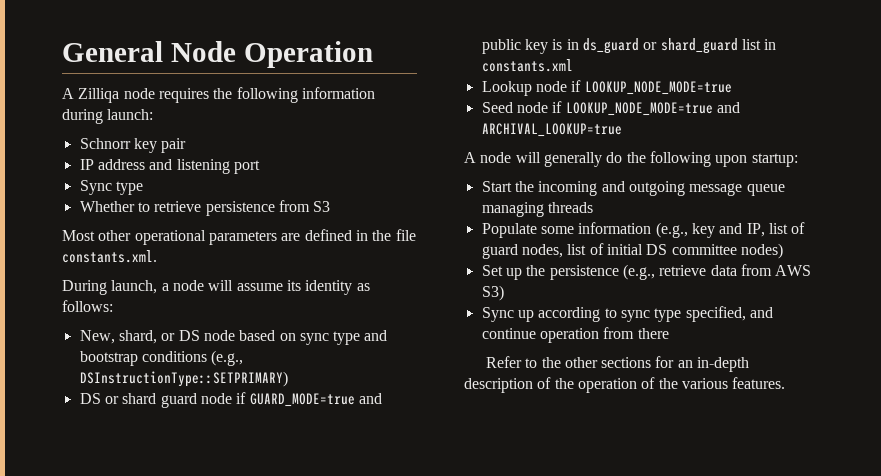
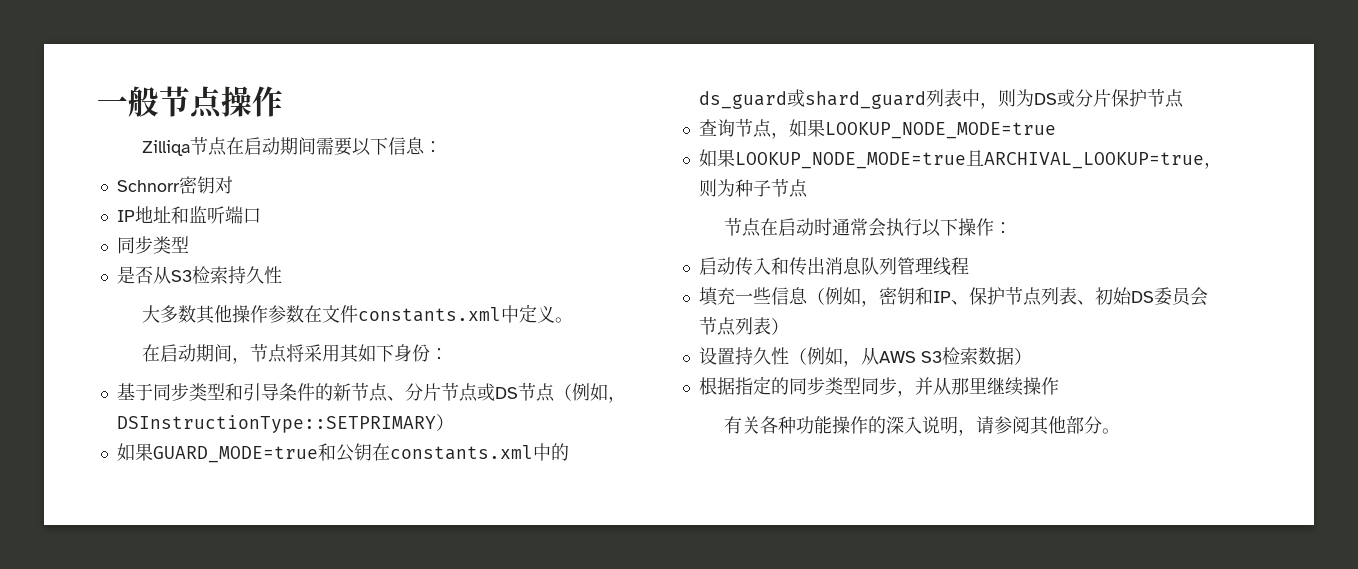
[62,41,373,68] [62,87,375,103] [62,109,154,124] General Node Operation // A Zilliqa node requires the following information during launch: -> [97,86,283,119] [142,137,443,156] 一般节点操作 // Zilliqa节点在启动期间需要以下信息：
[133,138,187,153] [79,159,260,174] [79,180,143,195] [79,200,331,216] [62,229,416,245] [62,250,157,263] [62,280,370,295] [62,300,113,312] [79,330,388,345] [79,350,244,366] [79,371,288,387] [79,392,382,408] [481,38,777,54] [481,59,573,72] [481,80,732,96] [481,101,740,116] [481,123,622,137] [464,151,798,167] [481,181,785,196] [481,202,593,217] [481,222,806,238] [481,243,783,259] [481,264,812,280] [481,285,504,301] [481,306,773,322] [481,327,669,343] [485,356,750,372] [464,377,786,393] key pair // IP address and listening port // Sync type // Whether to retrieve persistence from S3 // Most other operational parameters are defined in the file constants.xml. // During launch, a node will assume its identity as follows: // New, shard, or DS node based on sync type and bootstrap conditions (e.g., DSInstructionType::SETPRIMARY) // DS or shard guard node if GUARD_MODE=true and public key is in ds_guard or shard_guard list in constants.xml // Lookup node if LOOKUP_NODE_MODE=true // Seed node if LOOKUP_NODE_MODE=true and ARCHIVAL_LOOKUP=true // A node will generally do the following upon startup: // Start the incoming and outgoing message queue managing threads // Populate some information (e.g., key and IP, list of guard nodes, list of initial DS committee nodes) // Set up the persistence (e.g., retrieve data from AWS S3) // Sync up according to sync type specified, and continue operation from there // Refer to the other sections for an in-depth description of the operation of the various features. -> [178,176,233,194] [116,206,261,224] [116,236,189,254] [116,266,282,284] [142,304,574,324] [142,344,449,364] [116,383,626,403] [116,414,454,433] [116,443,569,463] [698,89,1184,109] [698,119,1056,139] [698,149,1222,169] [698,179,808,198] [724,218,1013,237] [698,257,969,276] [698,287,1208,307] [698,317,789,336] [698,347,1032,367] [698,376,1059,397] [724,416,1121,436] 密钥对 // IP地址和监听端口 // 同步类型 // 是否从S3检索持久性 // 大多数其他操作参数在文件constants.xml中定义。 // 在启动期间，节点将采用其如下身份： // 基于同步类型和引导条件的新节点、分片节点或DS节点（例如，DSInstructionType::SETPRIMARY） // 如果GUARD_MODE=true和公钥在constants.xml中的ds_guard或shard_guard列表中，则为DS或分片保护节点 // 查询节点，如果LOOKUP_NODE_MODE=true // 如果LOOKUP_NODE_MODE=true且ARCHIVAL_LOOKUP=true，则为种子节点 // 节点在启动时通常会执行以下操作： // 启动传入和传出消息队列管理线程 // 填充一些信息（例如，密钥和IP、保护节点列表、初始DS委员会节点列表） // 设置持久性（例如，从AWS S3检索数据） // 根据指定的同步类型同步，并从那里继续操作 // 有关各种功能操作的深入说明，请参阅其他部分。

